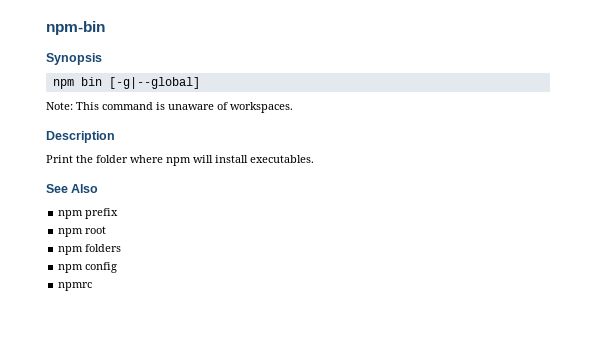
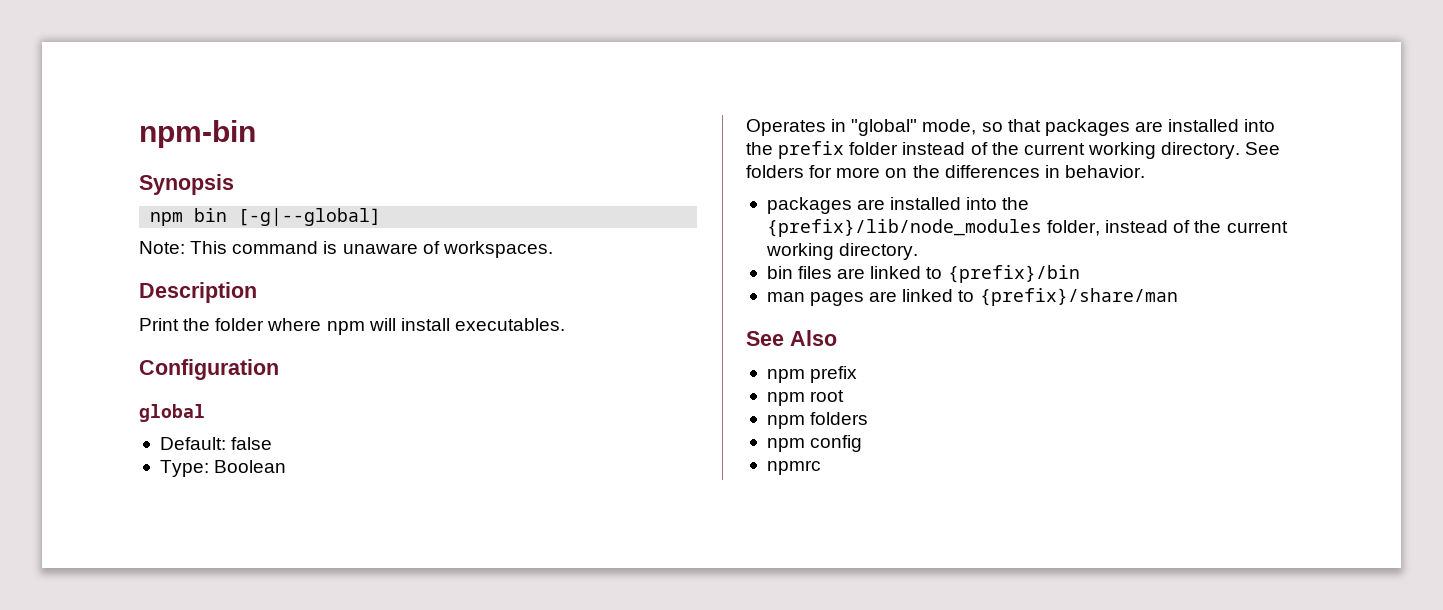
(314, 159) none -> [139,359,279,380] [139,404,205,422] [159,437,273,450] [159,460,287,477] [746,119,1276,136] [746,141,1281,159] [746,165,1145,178] [766,197,1030,214] [766,219,1288,237] [765,243,919,260] [766,265,1080,283] [766,288,1178,306] // Configuration // global // Default: false // Type: Boolean // Operates in "global" mode, so that packages are installed into the prefix folder instead of the current working directory. See folders for more on the differences in behavior. // packages are installed into the {prefix}/lib/node_modules folder, instead of the current working directory. // bin files are linked to {prefix}/bin // man pages are linked to {prefix}/share/man

